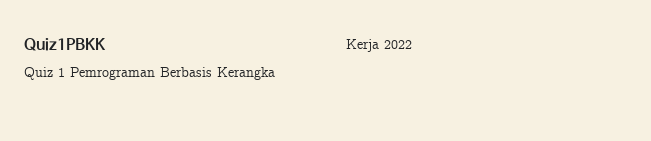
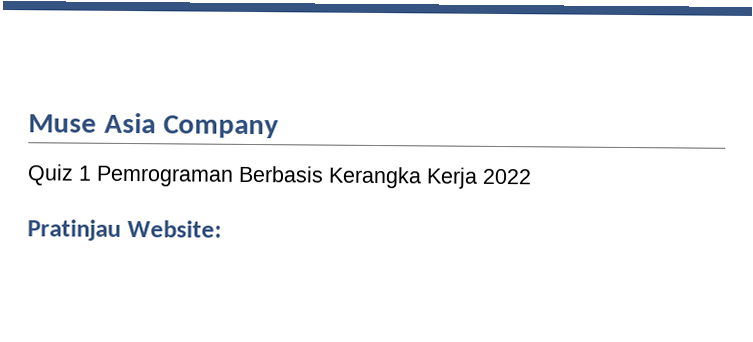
[24,38,106,51] Quiz1PBKK -> [28,112,279,139] Muse Asia Company
(412, 44) none -> [27,219,222,241] // Pratinjau Website:

